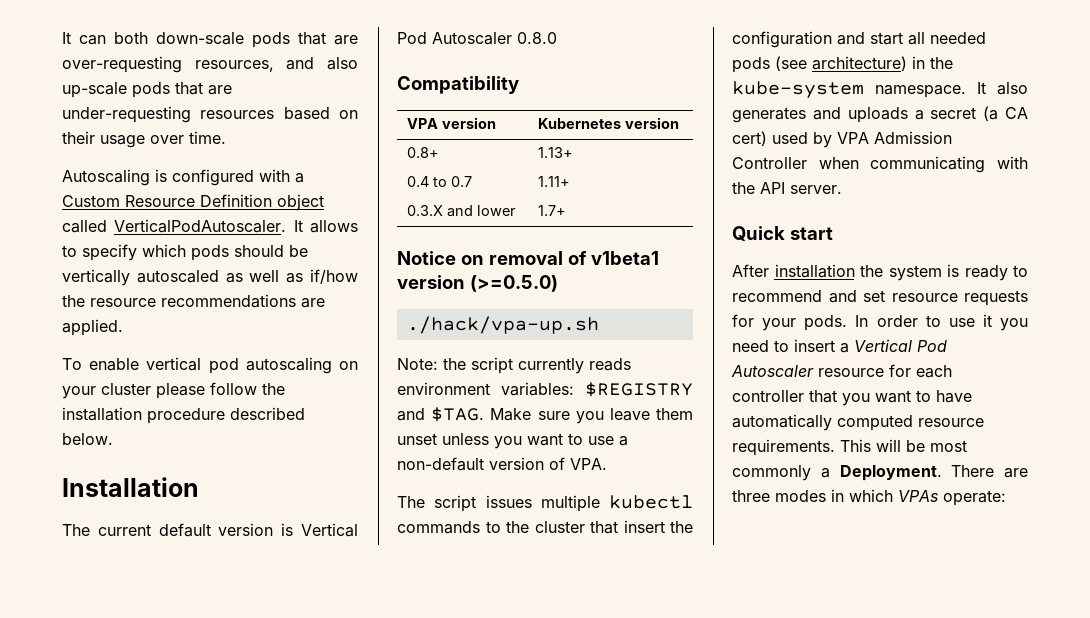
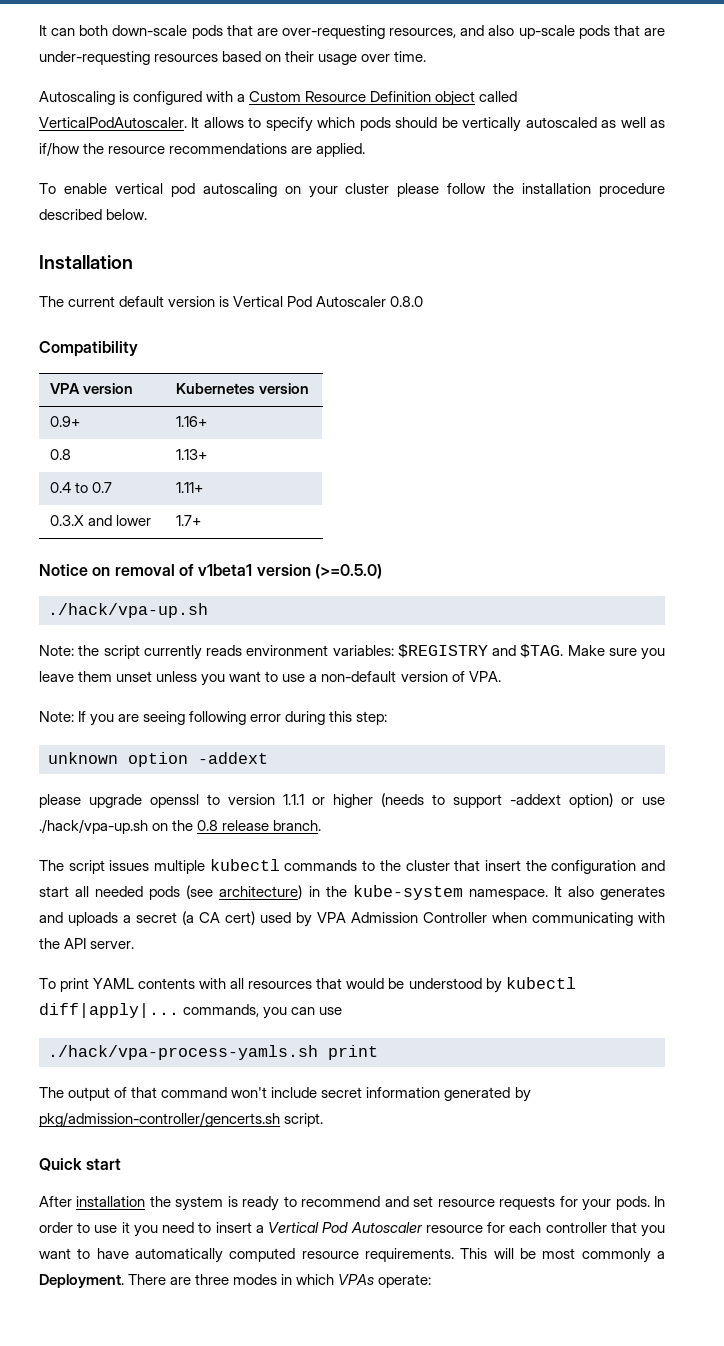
[406,147,439,158] 0.8+ -> [49,416,80,427] [175,416,207,427] [49,449,71,460] 0.9+ | 1.16+ // 0.8
(607, 464) none -> [39,711,388,726] [48,752,268,767] [39,793,665,808] [39,819,322,834] // Note: If you are seeing following error during this step: // unknown option -addext // please upgrade openssl to version 1.1.1 or higher (needs to support -addext option) or use ./hack/vpa-up.sh on the 0.8 release branch.
(842, 189) none -> [39,977,576,993] [39,1003,343,1019] [48,1045,378,1060] [39,1087,531,1102] [39,1112,324,1127] // To print YAML contents with all resources that would be understood by kubectl diff|apply|... commands, you can use // ./hack/vpa-process-yamls.sh print // The output of that command won't include secret information generated by pkg/admission-controller/gencerts.sh script.

